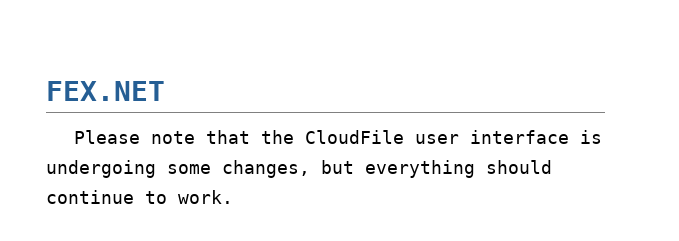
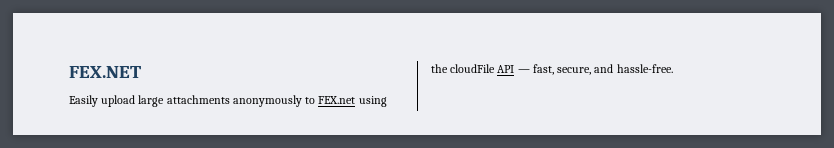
[73,130,602,144] [46,160,552,178] [46,190,233,204] Please note that the CloudFile user interface is undergoing some changes, but everything should continue to work. -> [69,95,387,107] [431,64,673,75] Easily upload large attachments anonymously to FEX.net using the cloudFile API — fast, secure, and hassle-free.

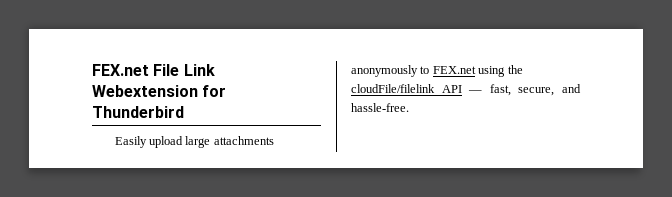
[69,66,141,78] FEX.NET -> [92,64,215,76] [92,85,227,97] [92,106,184,118] FEX.net File Link Webextension for Thunderbird
[450,64,496,73] cloudFile -> [351,84,435,93] cloudFile/filelink

